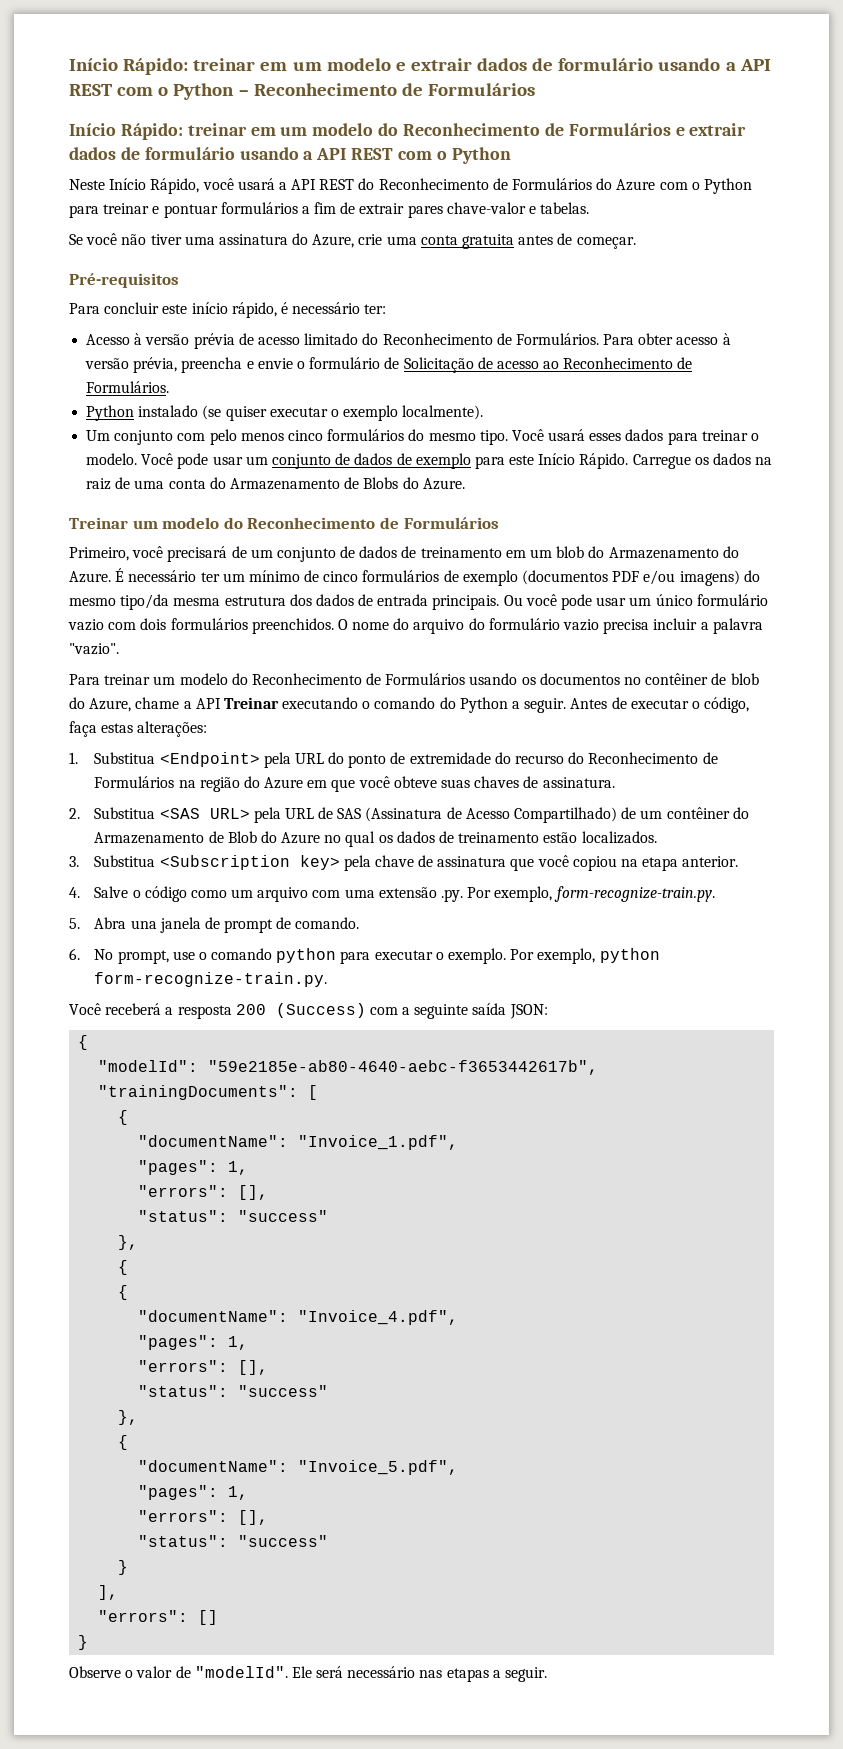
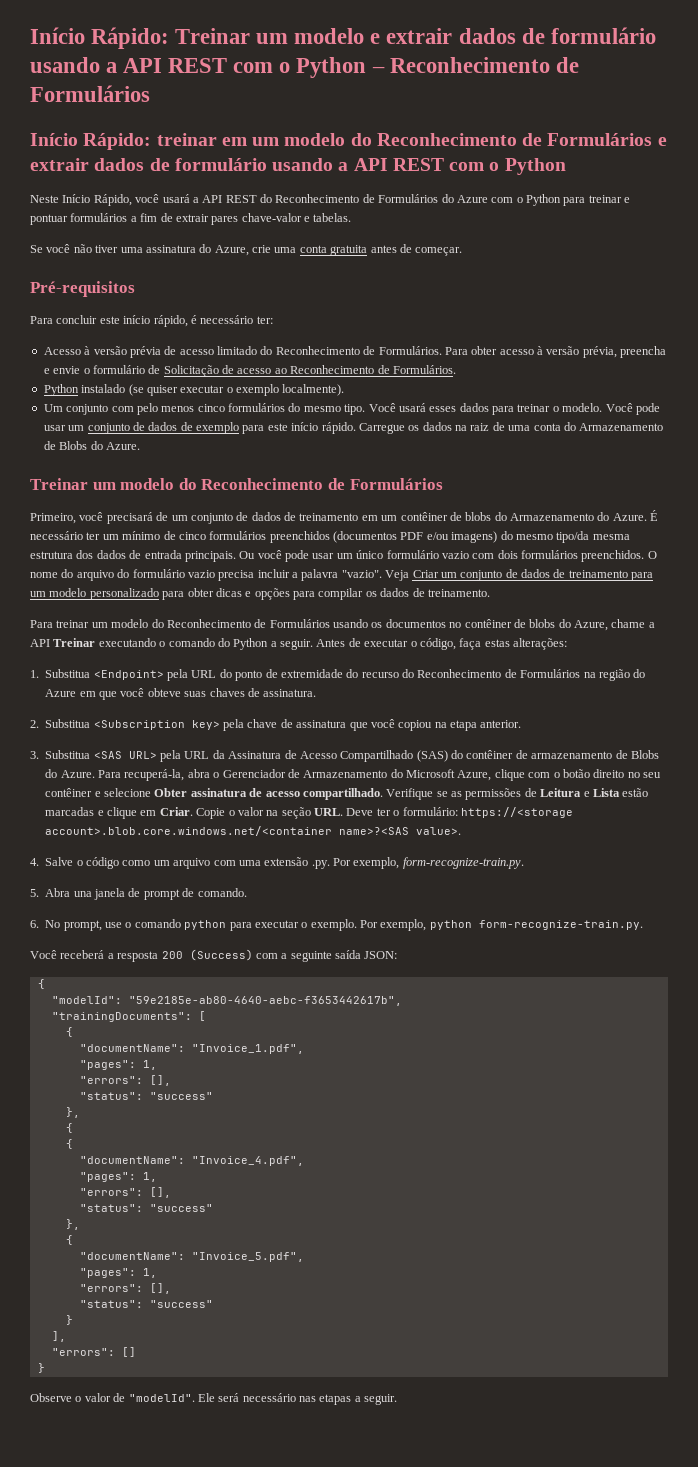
[69,58,288,75] Início Rápido: treinar em -> [30,27,251,49] Início Rápido: Treinar
[538,453,629,469] Início Rápido. -> [291,422,356,434] início rápido.
[556,546,585,558] blob -> [400,512,492,521] contêiner de blobs
[443,570,518,586] de exemplo -> [269,531,330,543] preenchidos
(119, 649) none -> [385,569,654,581] [30,588,490,600] Veja Criar um conjunto de dados de treinamento para um modelo personalizado para obter dicas e opções para compilar os dados de treinamento.
[730,673,759,685] blob -> [529,619,556,628] blobs
[159,807,749,823] [94,831,657,847] [69,855,156,867] <SAS URL> pela URL de SAS (Assinatura de Acesso Compartilhado) de um contêiner do Armazenamento de Blob do Azure no qual os dados de treinamento estão localizados. // 3. Substitua -> (91, 723) none
(739, 861) none -> [30,750,659,762] [45,769,661,781] [45,788,649,800] [45,807,573,819] [45,826,462,836] // 3. Substitua <SAS URL> pela URL da Assinatura de Acesso Compartilhado (SAS) do contêiner de armazenamento de Blobs do Azure. Para recuperá-la, abra o Gerenciador de Armazenamento do Microsoft Azure, clique com o botão direito no seu contêiner e selecione Obter assinatura de acesso compartilhado. Verifique se as permissões de Leitura e Lista estão marcadas e clique em Criar. Copie o valor na seção URL. Deve ter o formulário: https://<storage account>.blob.core.windows.net/<container name>?<SAS value>.

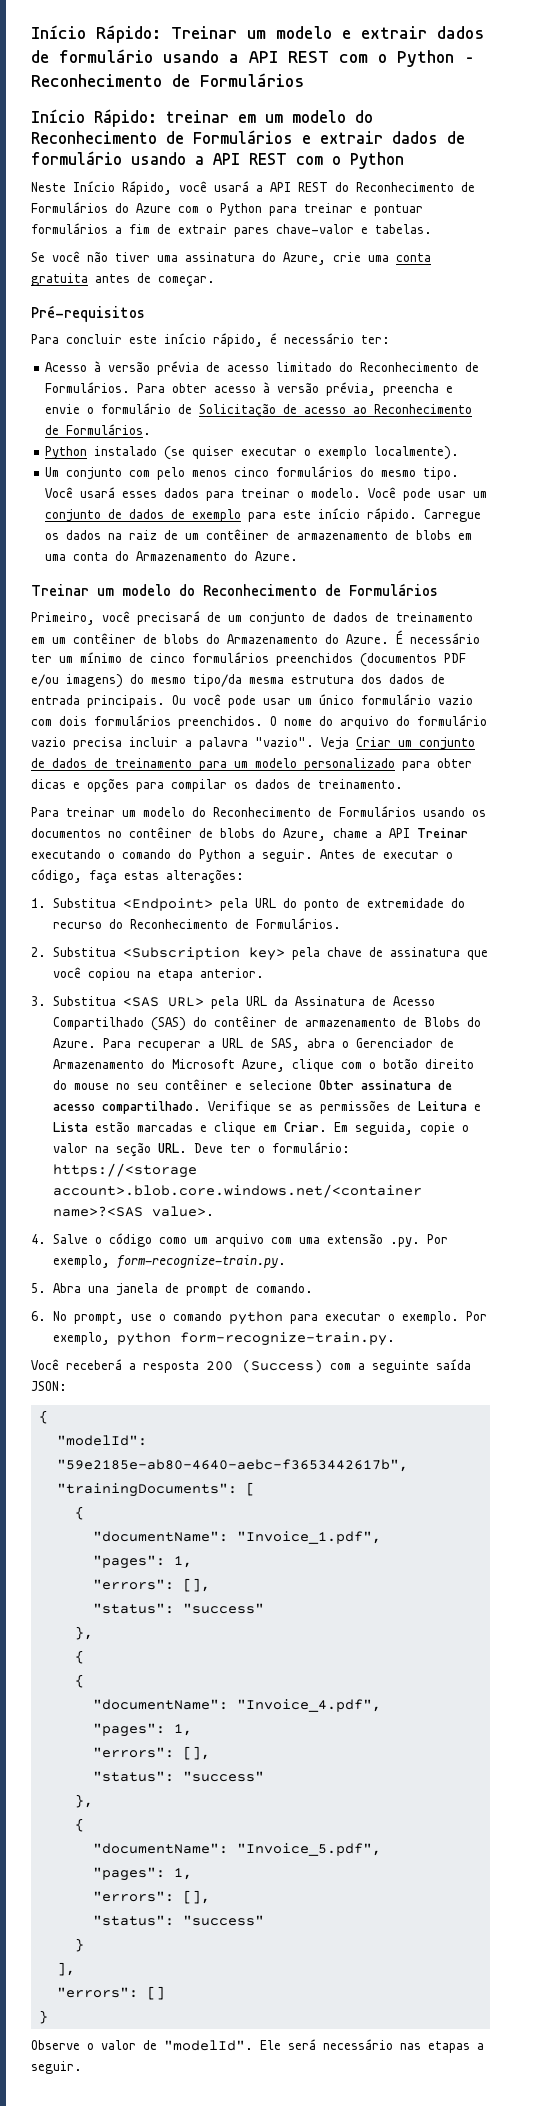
(505, 426) none -> [185,529,473,540] um contêiner de armazenamento de blobs em
[43,441,88,450] de Blobs -> (228, 556) none
[520,669,646,681] [45,688,317,700] Formulários na região do Azure em que você obteve suas chaves de assinatura. -> [255,918,341,929] Formulários.
[124,769,185,781] recuperá-la, -> [137,1038,300,1051] recuperar a URL de SAS,
(625, 773) none -> [52,1080,109,1090] do mouse
[196,808,226,819] Copie -> [333,1122,455,1135] Em seguida, copie

